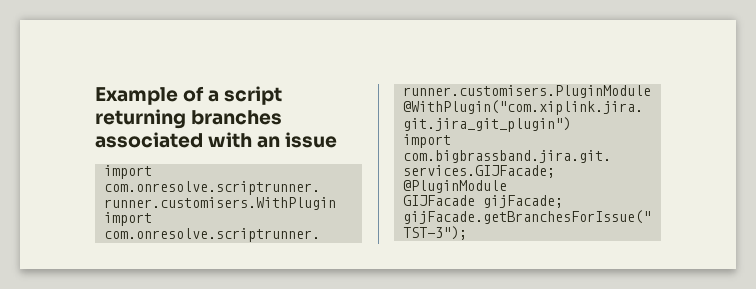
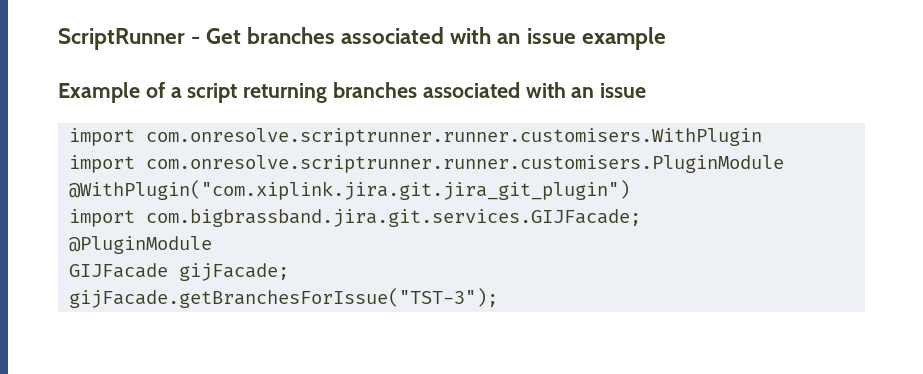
(95, 96) none -> [58,27,666,50] ScriptRunner - Get branches associated with an issue example //

